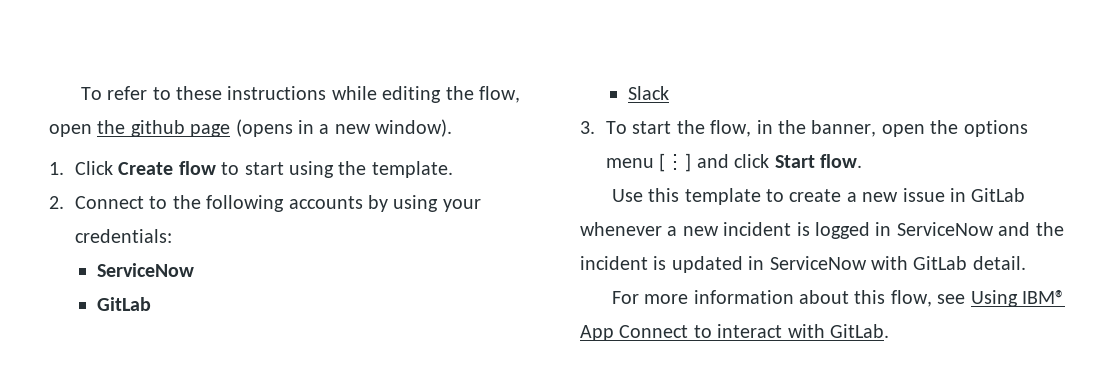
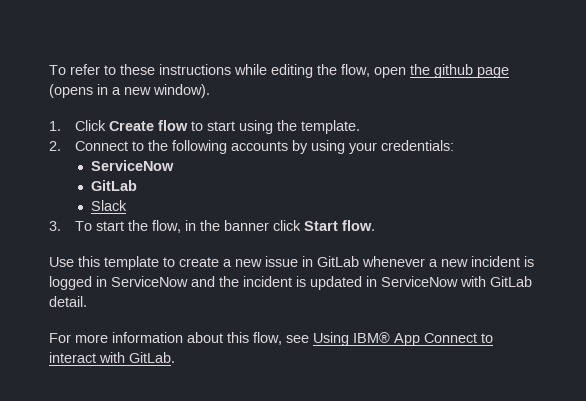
[811,120,1028,137] [605,153,729,172] banner, open the options menu [⋮] and -> [223,220,269,231] banner

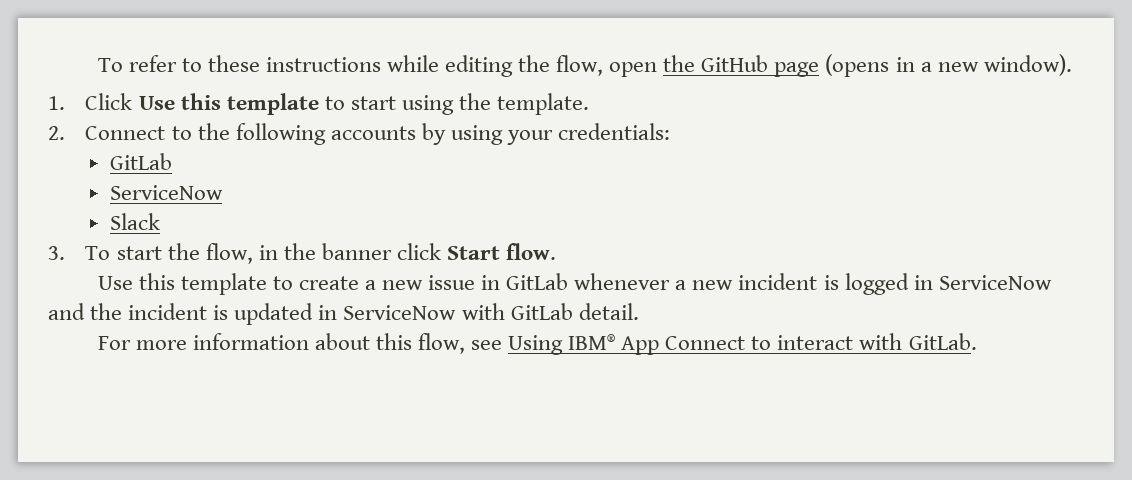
[434,64,473,78] github -> [701,55,769,72] GitHub
[108,120,188,131] Create flow -> [138,93,319,115] Use this template
[90,160,174,171] [90,180,137,191] // ServiceNow // GitLab -> [110,153,173,170] [110,185,224,200] // GitLab // ServiceNow

